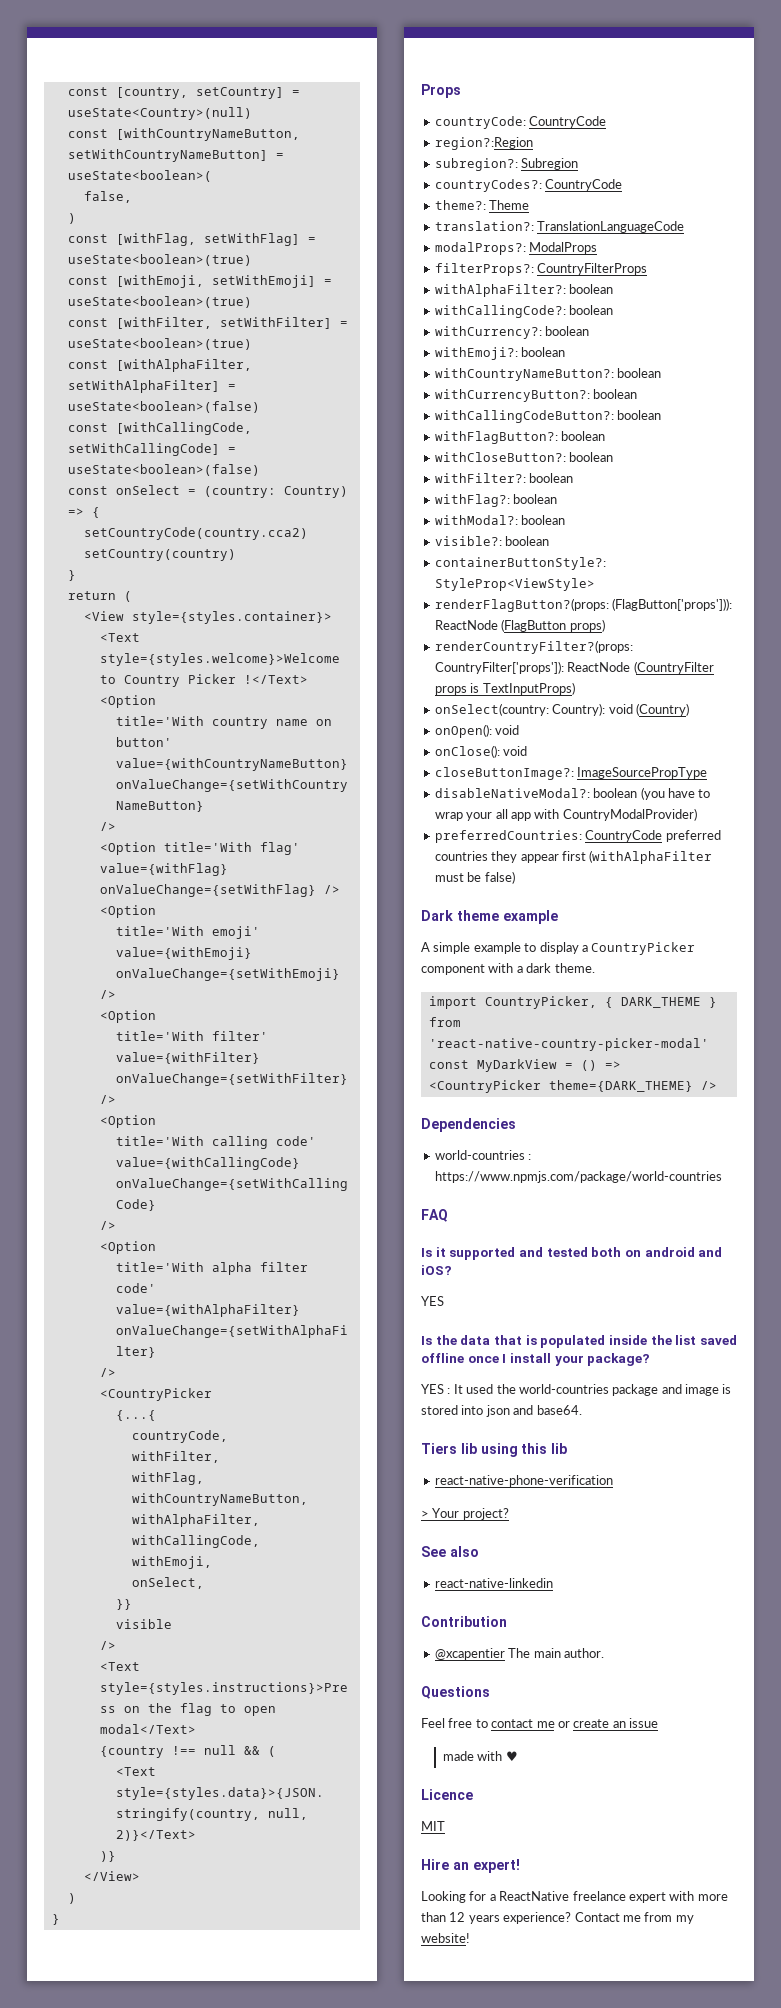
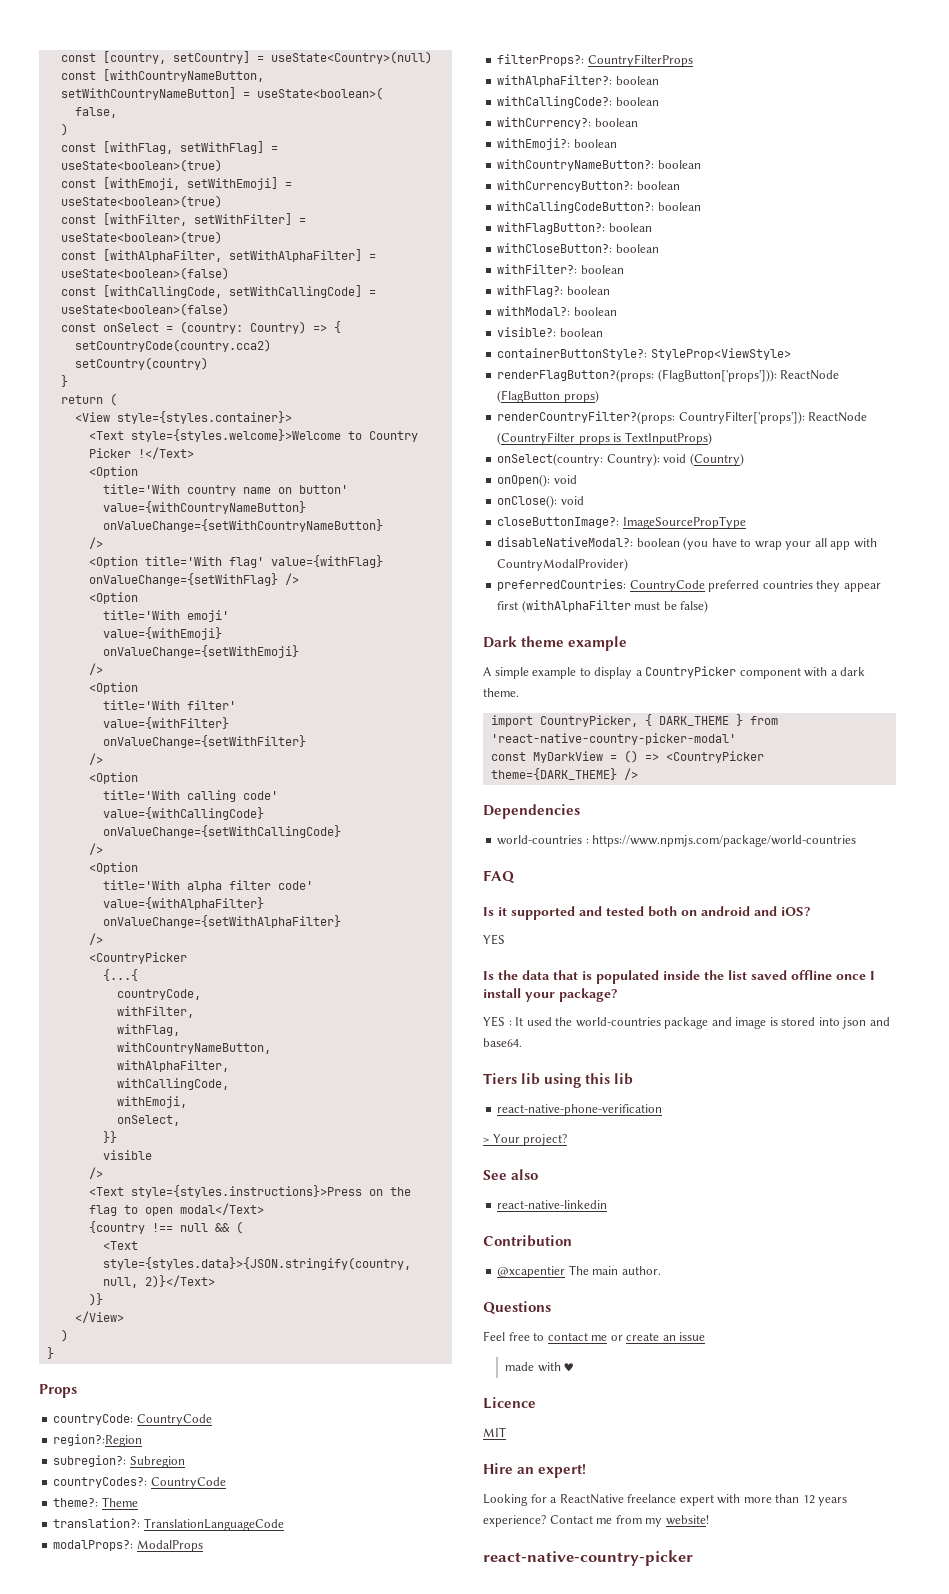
(470, 1938) none -> [483,1550,693,1566] // react-native-country-picker

